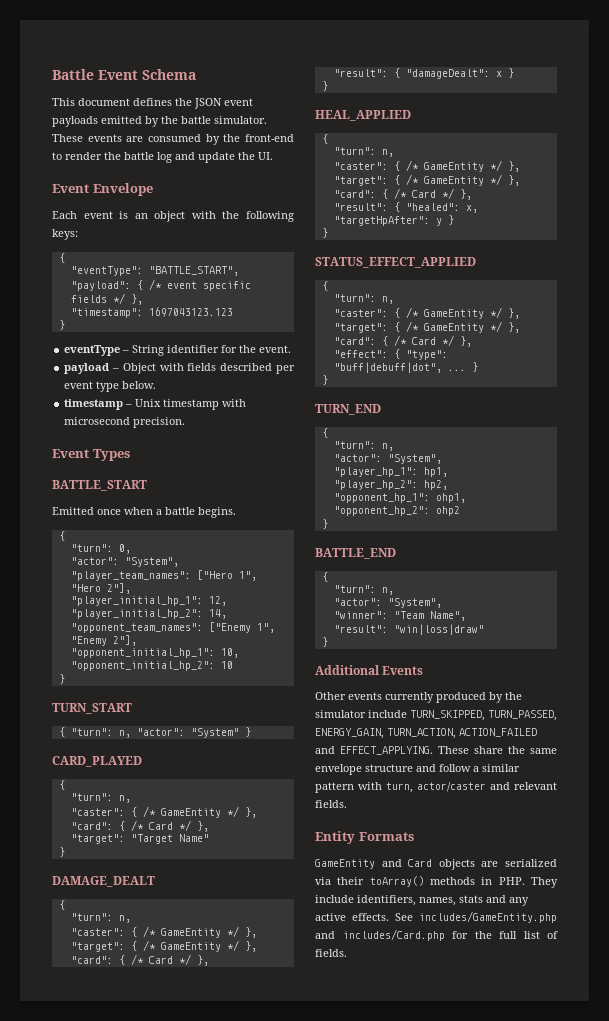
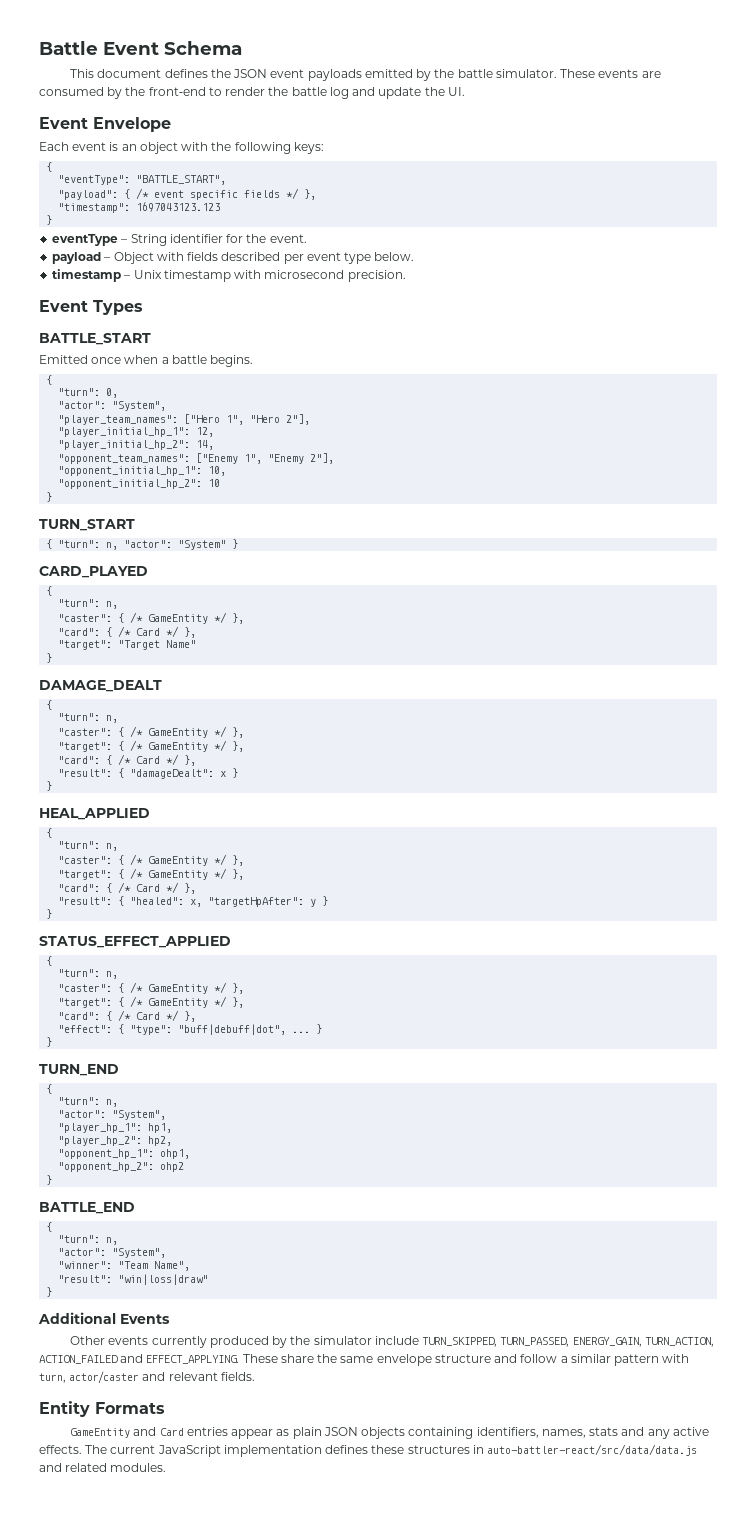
[438,859,557,870] [315,876,558,888] [315,895,354,903] objects are serialized via their toArray() methods in PHP. They include -> [186,1427,474,1439] entries appear as plain JSON objects containing
[395,911,557,923] [315,929,558,941] [315,949,347,957] See includes/GameEntity.php and includes/Card.php for the full list of fields. -> [85,1444,698,1457] [39,1463,167,1472] The current JavaScript implementation defines these structures in auto-battler-react/src/data/data.js and related modules.

